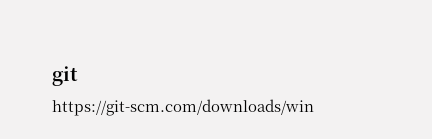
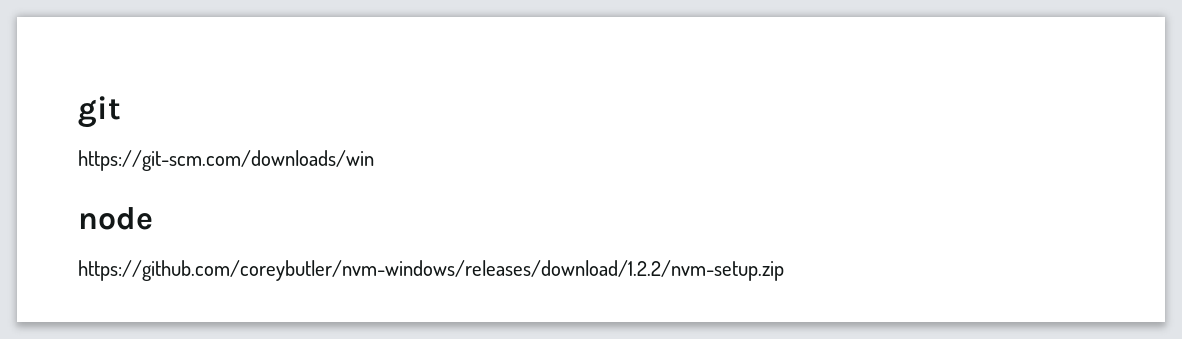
(314, 107) none -> [78,207,153,230] [78,260,784,281] // node // https://github.com/coreybutler/nvm-windows/releases/download/1.2.2/nvm-setup.zip

